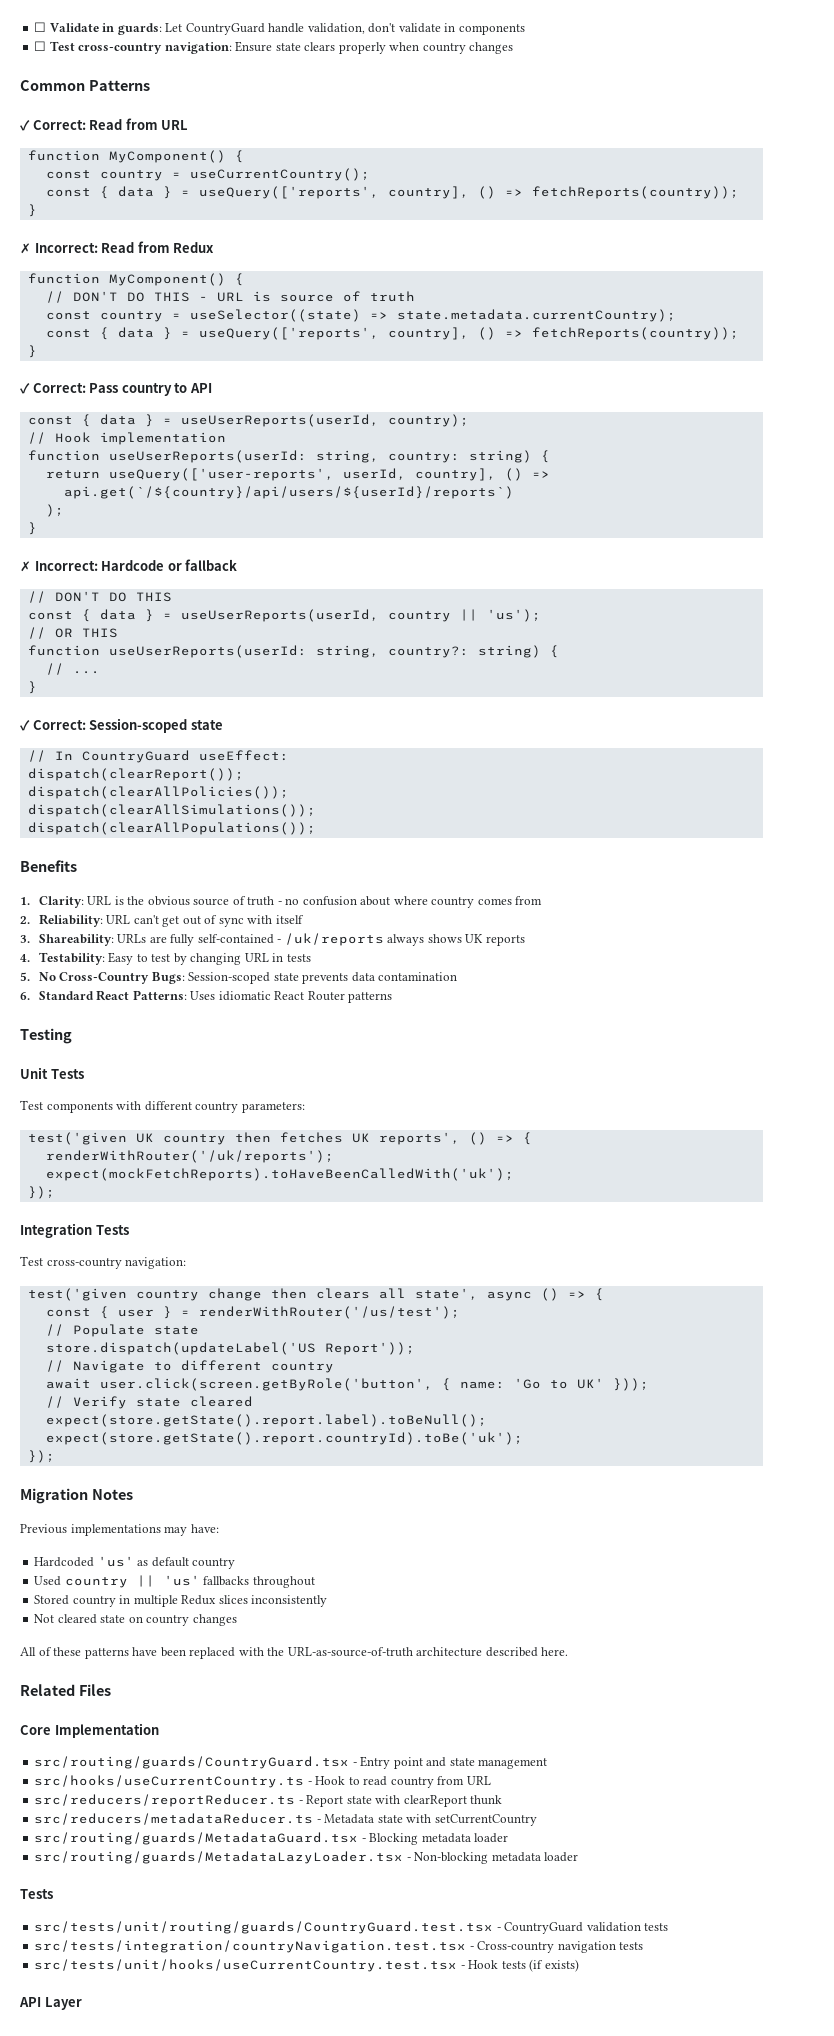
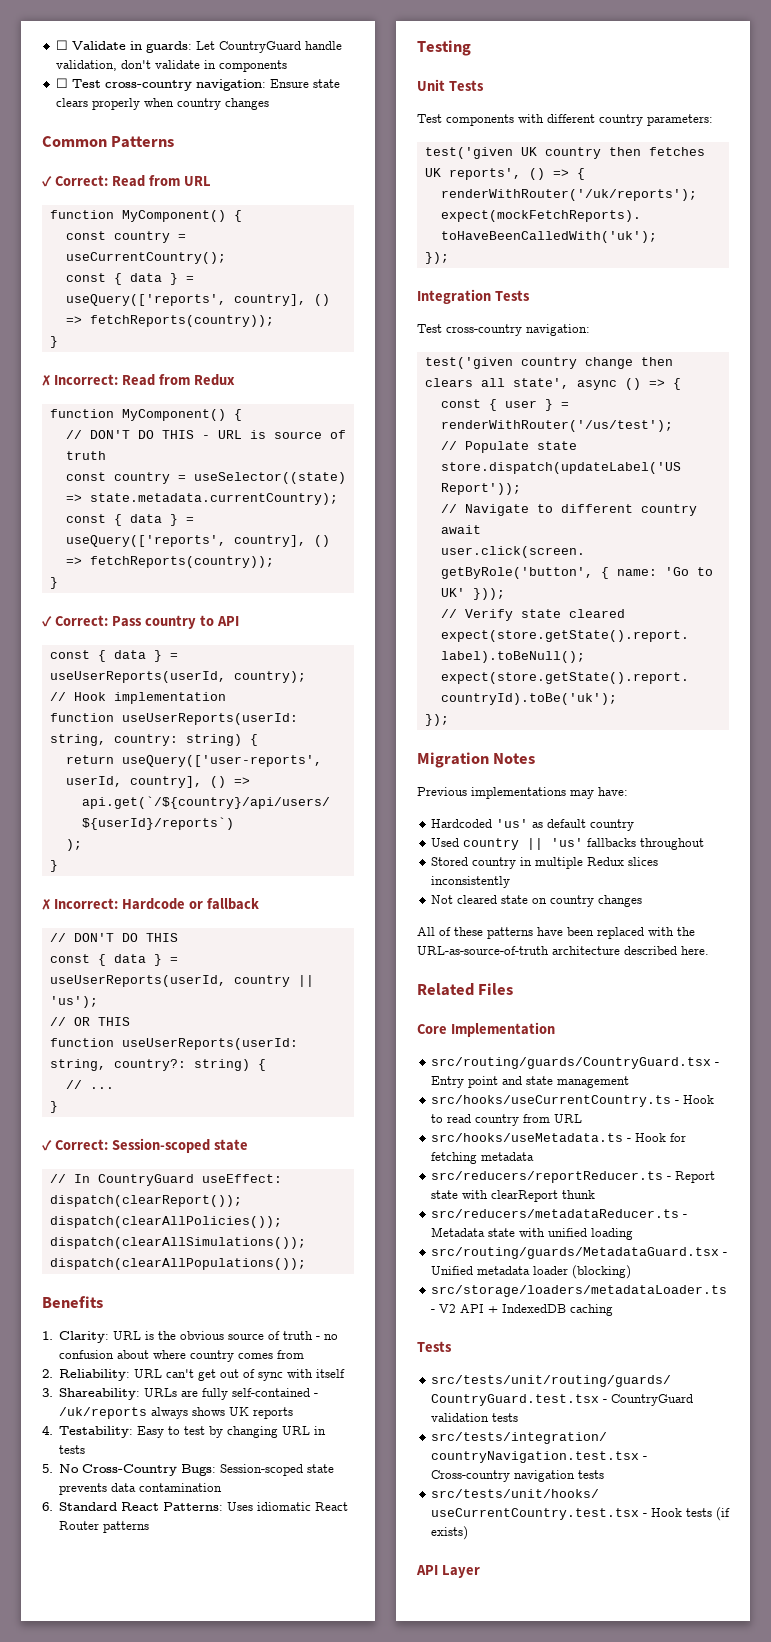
(491, 1780) none -> [430,1133,686,1142] [430,1152,534,1164] // src/hooks/useMetadata.ts - Hook for fetching metadata
[434,1814,537,1826] setCurrentCountry -> [547,1228,633,1240] unified loading
[369,1833,509,1845] [34,1851,579,1864] Blocking metadata loader // src/routing/guards/MetadataLazyLoader.tsx - Non-blocking metadata loader -> [430,1265,631,1279] [430,1285,727,1297] [430,1304,613,1316] Unified metadata loader (blocking) // src/storage/loaders/metadataLoader.ts - V2 API + IndexedDB caching

